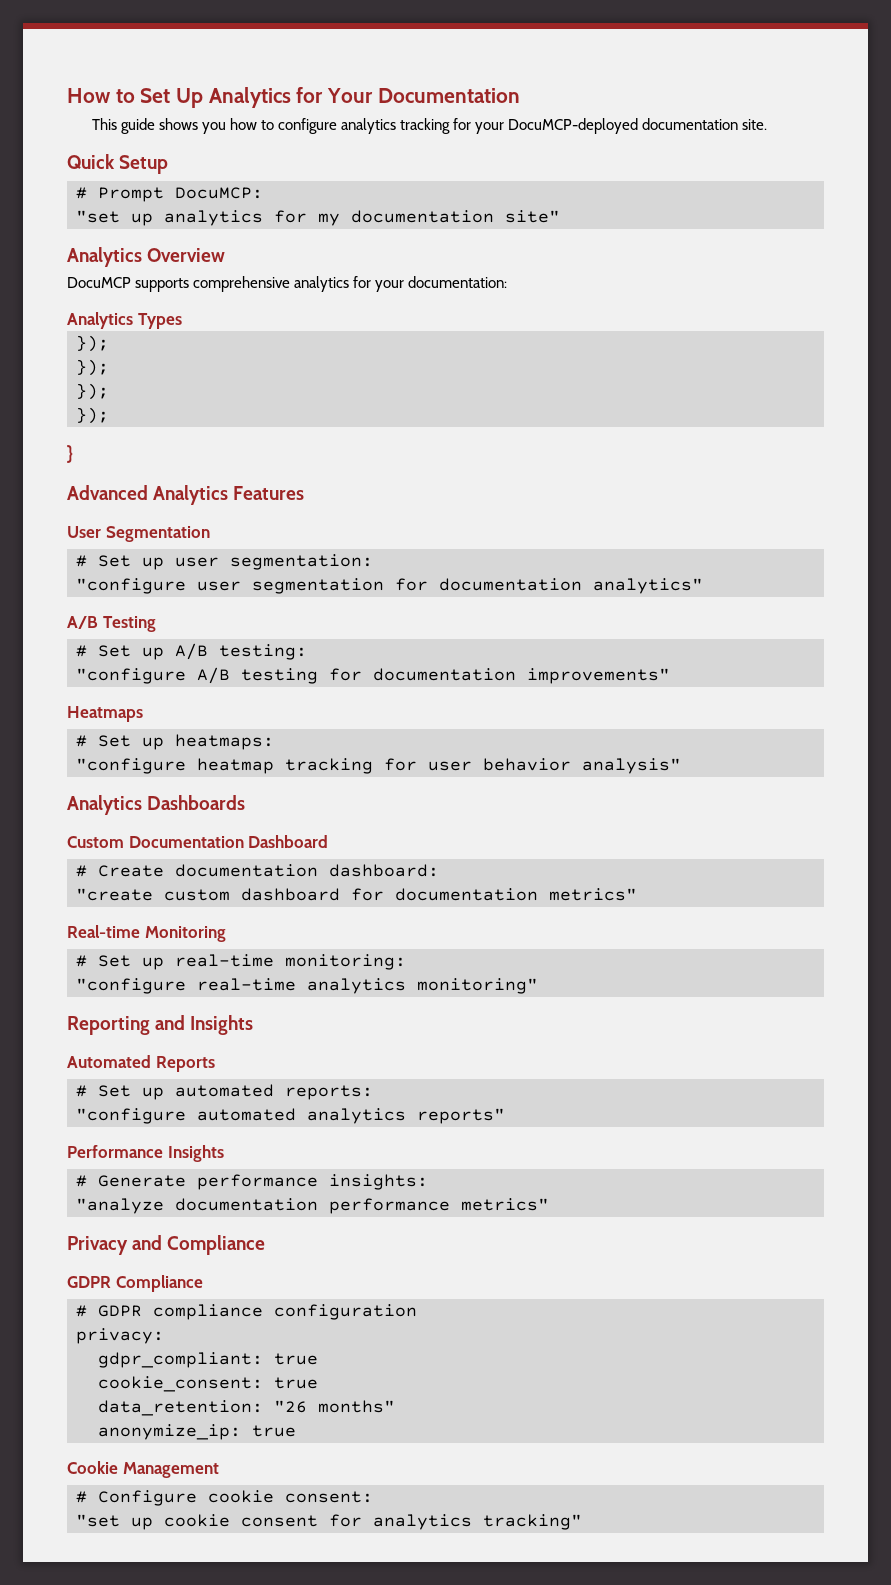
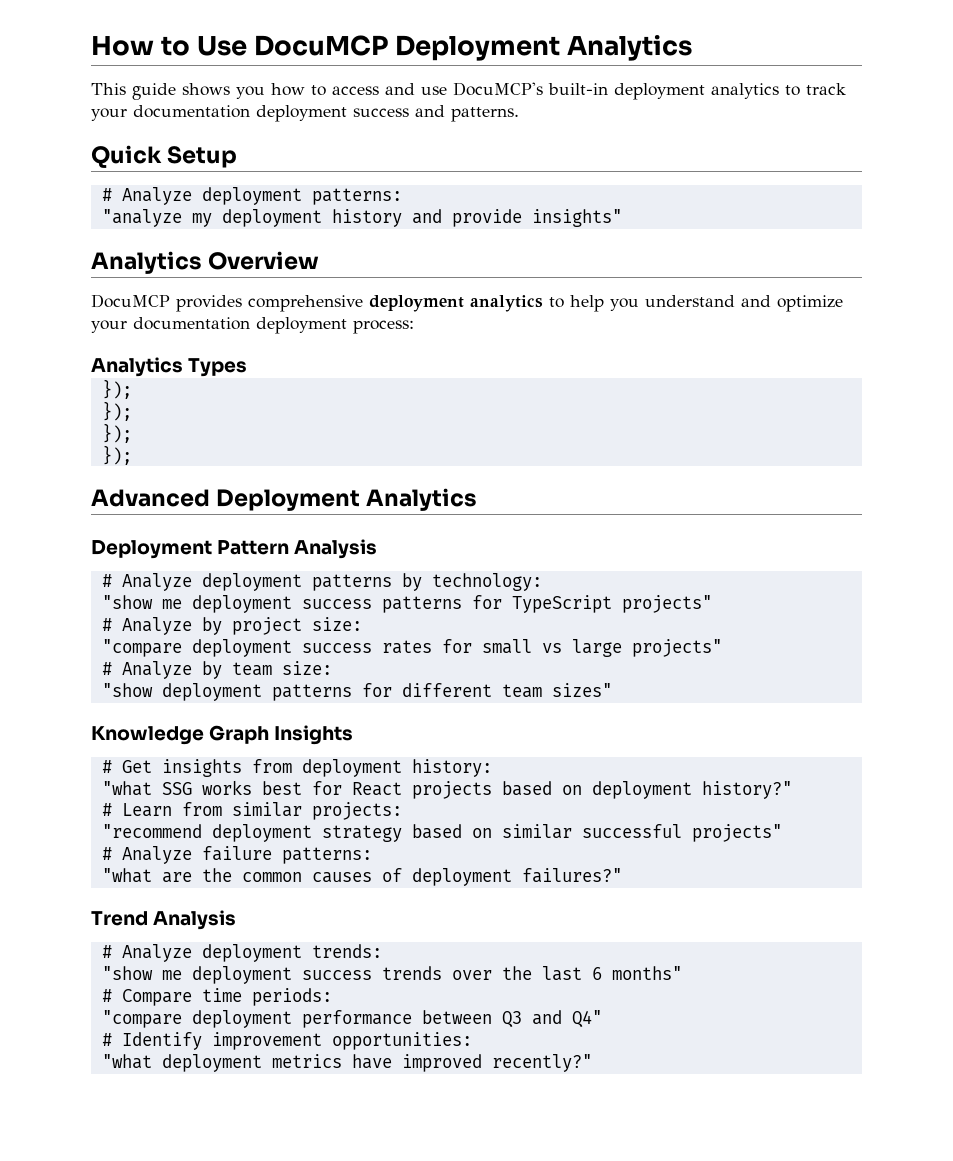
[140,87,520,108] Set Up Analytics for Your Documentation -> [197,35,693,61] Use DocuMCP Deployment Analytics
[278,118,768,134] [67,154,169,174] [76,187,263,202] [76,210,560,226] [67,247,226,267] [67,276,508,292] configure analytics tracking for your DocuMCP-deployed documentation site. // Quick Setup // # Prompt DocuMCP: // "set up analytics for my documentation site" // Analytics Overview // DocuMCP supports comprehensive analytics for your documentation: -> [332,82,846,100] [91,105,519,122] [91,145,238,168] [101,187,402,205] [101,209,622,227] [91,251,320,274] [91,294,843,312] [91,317,414,334] access and use DocuMCP's built-in deployment analytics to track your documentation deployment success and patterns. // Quick Setup // # Analyze deployment patterns: // "analyze my deployment history and provide insights" // Analytics Overview // DocuMCP provides comprehensive deployment analytics to help you understand and optimize your documentation deployment process:
[67,445,73,463] [67,485,305,505] [67,526,210,542] [76,554,373,570] [76,578,703,594] [67,616,156,632] [76,643,307,660] [76,667,670,684] [67,706,143,722] [76,734,274,750] [76,758,681,774] [67,795,246,815] [67,835,329,848] [76,864,439,877] [76,888,637,901] [67,925,226,942] [76,954,406,970] [76,978,538,994] [67,1015,254,1035] [67,1055,215,1072] [76,1084,373,1100] [76,1108,505,1124] [67,1145,224,1162] [76,1174,428,1190] [76,1198,549,1214] [67,1235,266,1255] [67,1275,203,1292] [76,1304,417,1320] [76,1328,164,1344] [98,1352,318,1368] [98,1376,318,1392] [98,1400,395,1416] [98,1424,296,1440] [67,1461,219,1478] [76,1490,373,1506] [76,1514,582,1530] } // Advanced Analytics Features // User Segmentation // # Set up user segmentation: // "configure user segmentation for documentation analytics" // A/B Testing // # Set up A/B testing: // "configure A/B testing for documentation improvements" // Heatmaps // # Set up heatmaps: // "configure heatmap tracking for user behavior analysis" // Analytics Dashboards // Custom Documentation Dashboard // # Create documentation dashboard: // "create custom dashboard for documentation metrics" // Real-time Monitoring // # Set up real-time monitoring: // "configure real-time analytics monitoring" // Reporting and Insights // Automated Reports // # Set up automated reports: // "configure automated analytics reports" // Performance Insights // # Generate performance insights: // "analyze documentation performance metrics" // Privacy and Compliance // GDPR Compliance // # GDPR compliance configuration // privacy: // gdpr_compliant: true // cookie_consent: true // data_retention: "26 months" // anonymize_ip: true // Cookie Management // # Configure cookie consent: // "set up cookie consent for analytics tracking" -> [91,488,478,511] [91,539,378,559] [101,573,542,591] [101,595,712,613] [101,617,362,635] [101,639,722,657] [101,661,332,679] [101,683,612,701] [91,725,354,745] [101,759,492,777] [101,780,792,799] [101,802,402,820] [101,824,782,842] [101,846,372,864] [101,868,622,886] [91,910,237,930] [101,944,382,962] [101,966,682,984] [101,988,332,1006] [101,1010,602,1028] [101,1032,472,1050] [101,1054,592,1072] Advanced Deployment Analytics // Deployment Pattern Analysis // # Analyze deployment patterns by technology: // "show me deployment success patterns for TypeScript projects" // # Analyze by project size: // "compare deployment success rates for small vs large projects" // # Analyze by team size: // "show deployment patterns for different team sizes" // Knowledge Graph Insights // # Get insights from deployment history: // "what SSG works best for React projects based on deployment history?" // # Learn from similar projects: // "recommend deployment strategy based on similar successful projects" // # Analyze failure patterns: // "what are the common causes of deployment failures?" // Trend Analysis // # Analyze deployment trends: // "show me deployment success trends over the last 6 months" // # Compare time periods: // "compare deployment performance between Q3 and Q4" // # Identify improvement opportunities: // "what deployment metrics have improved recently?"

